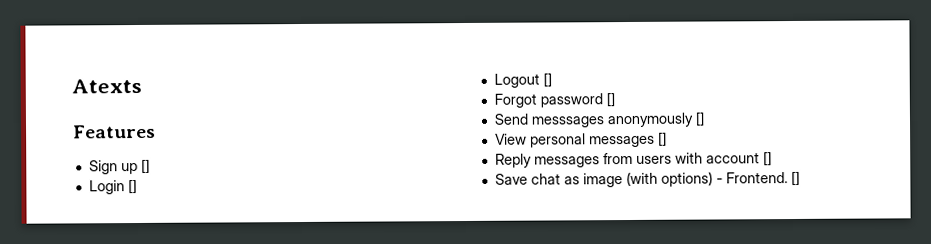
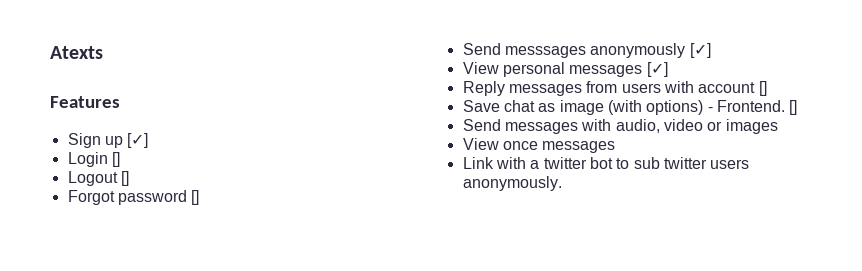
[140,158,150,174] [] -> [127,133,149,148] [✓]
[694,111,705,127] [] -> [689,43,711,58] [✓]
[657,131,667,147] [] -> [646,62,668,77] [✓]
(800, 178) none -> [462,119,778,134] [462,138,616,153] [462,157,750,169] [462,176,562,191] // Send messages with audio, video or images // View once messages // Link with a twitter bot to sub twitter users anonymously.

